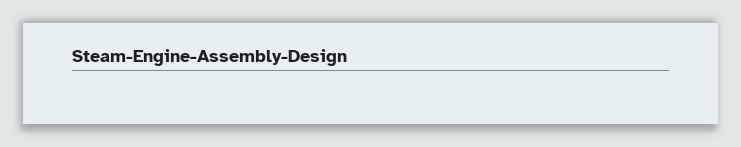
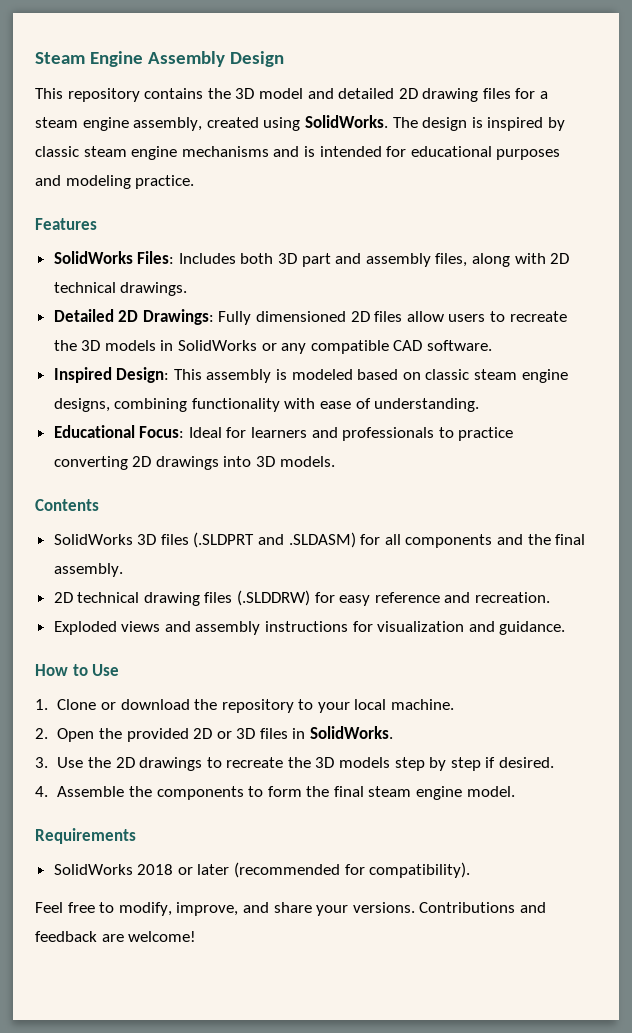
[72,49,347,66] Steam-Engine-Assembly-Design -> [35,51,284,67] [35,88,549,102] [35,115,565,131] [35,146,561,160] [35,175,195,189] [35,218,97,230] [53,251,570,267] [53,282,188,296] [53,309,567,325] [53,340,493,354] [53,367,568,383] [53,398,480,412] [53,425,514,441] [53,456,335,470] [35,499,99,511] [53,532,586,548] [53,563,123,577] [53,590,551,606] [53,621,566,635] [35,664,120,676] [35,699,455,713] [35,726,394,742] [35,757,555,771] [35,786,515,800] [35,828,136,844] [53,862,471,878] [35,902,546,916] [35,931,197,942] Steam Engine Assembly Design // This repository contains the 3D model and detailed 2D drawing files for a steam engine assembly, created using SolidWorks. The design is inspired by classic steam engine mechanisms and is intended for educational purposes and modeling practice. // Features // SolidWorks Files: Includes both 3D part and assembly files, along with 2D technical drawings. // Detailed 2D Drawings: Fully dimensioned 2D files allow users to recreate the 3D models in SolidWorks or any compatible CAD software. // Inspired Design: This assembly is modeled based on classic steam engine designs, combining functionality with ease of understanding. // Educational Focus: Ideal for learners and professionals to practice converting 2D drawings into 3D models. // Contents // SolidWorks 3D files (.SLDPRT and .SLDASM) for all components and the final assembly. // 2D technical drawing files (.SLDDRW) for easy reference and recreation. // Exploded views and assembly instructions for visualization and guidance. // How to Use // 1. Clone or download the repository to your local machine. // 2. Open the provided 2D or 3D files in SolidWorks. // 3. Use the 2D drawings to recreate the 3D models step by step if desired. // 4. Assemble the components to form the final steam engine model. // Requirements // SolidWorks 2018 or later (recommended for compatibility). // Feel free to modify, improve, and share your versions. Contributions and feedback are welcome!

